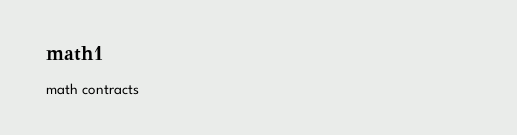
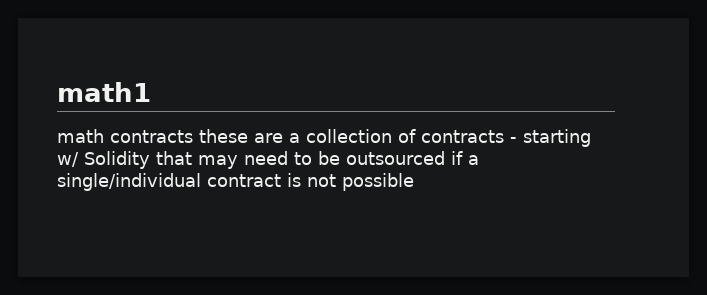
(140, 90) none -> [199,129,591,147] [57,151,479,169] [57,173,414,191] these are a collection of contracts - starting w/ Solidity that may need to be outsourced if a single/individual contract is not possible

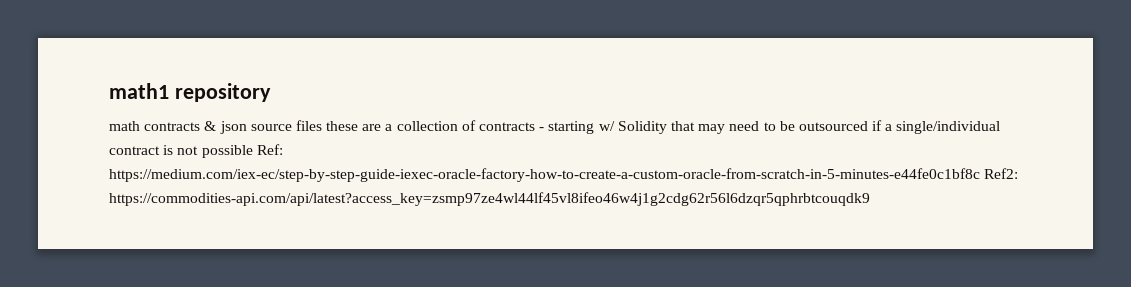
(151, 92) none -> [174,83,271,102] repository
(193, 136) none -> [204,120,322,134] & json source files
(414, 182) none -> [256,144,283,155] [109,168,1019,182] [109,192,870,206] Ref: https://medium.com/iex-ec/step-by-step-guide-iexec-oracle-factory-how-to-create-a-custom-oracle-from-scratch-in-5-minutes-e44fe0c1bf8c Ref2: https://commodities-api.com/api/latest?access_key=zsmp97ze4wl44lf45vl8ifeo46w4j1g2cdg62r56l6dzqr5qphrbtcouqdk9

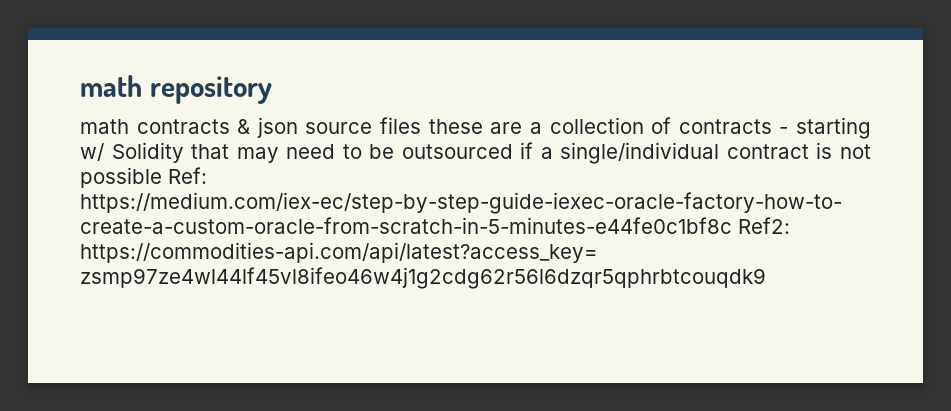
[109,83,169,99] math1 -> [80,75,142,97] math

